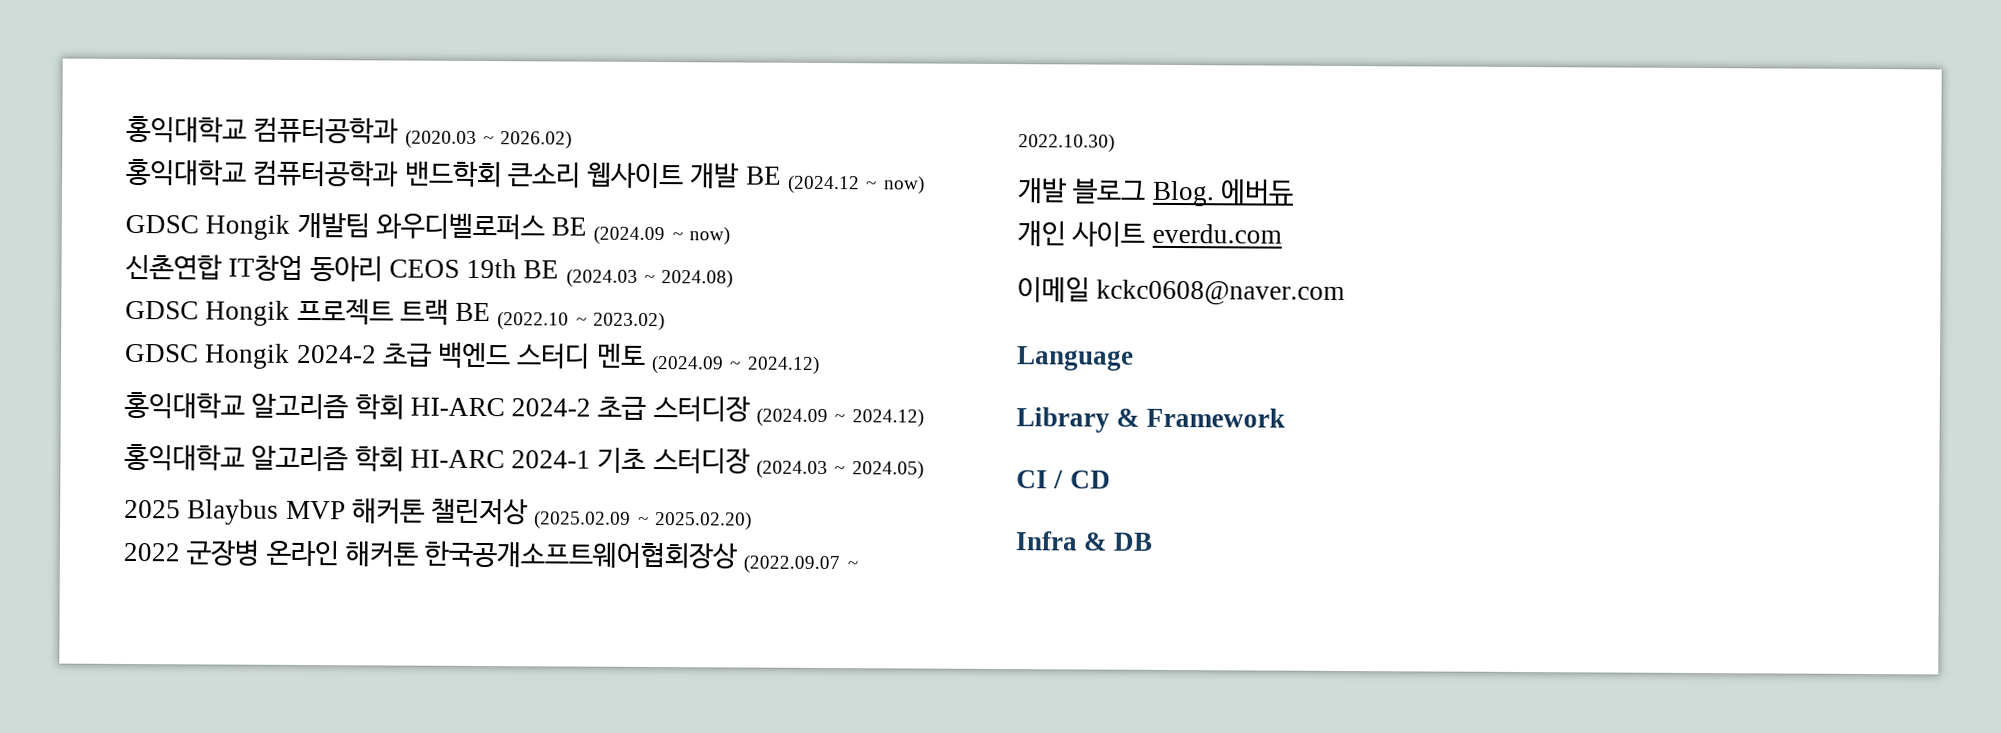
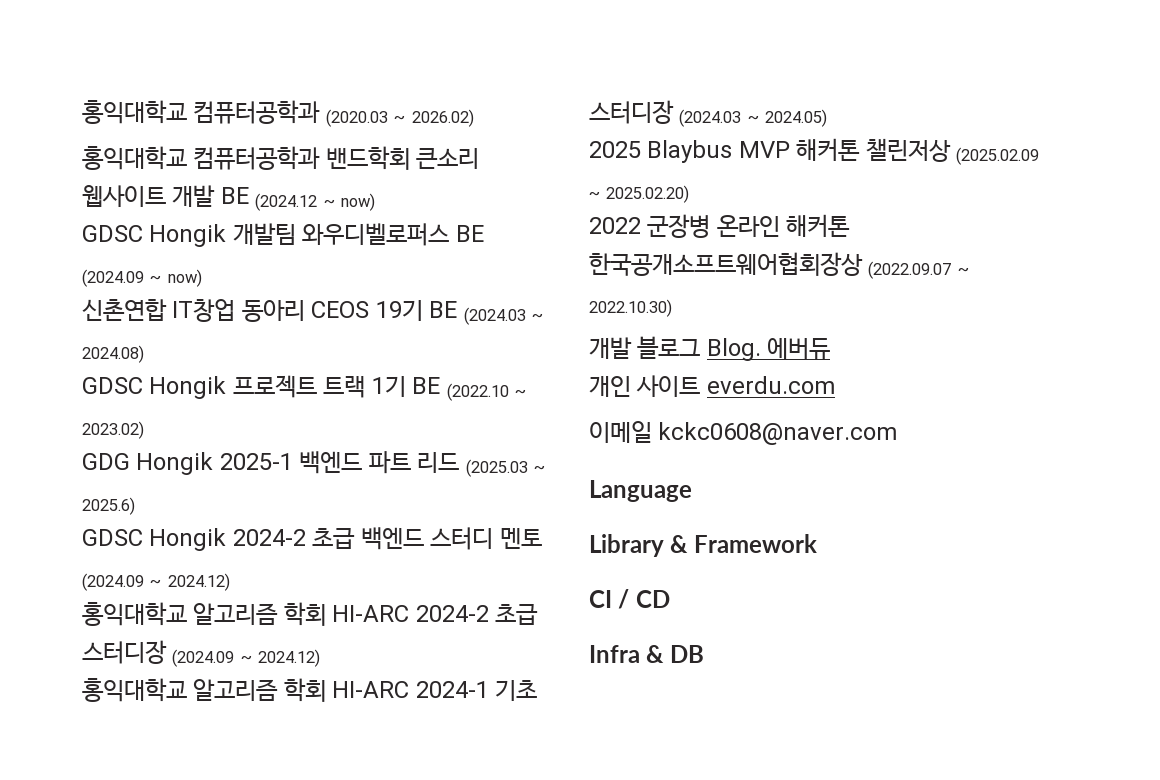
[466,258,518,279] 19th -> [375,300,423,321] 19기
(449, 312) none -> [371,376,406,397] 1기
(666, 321) none -> [82,451,546,477] [82,497,135,515] // GDG Hongik 2025-1 백엔드 파트 리드 (2025.03 ~ 2025.6)

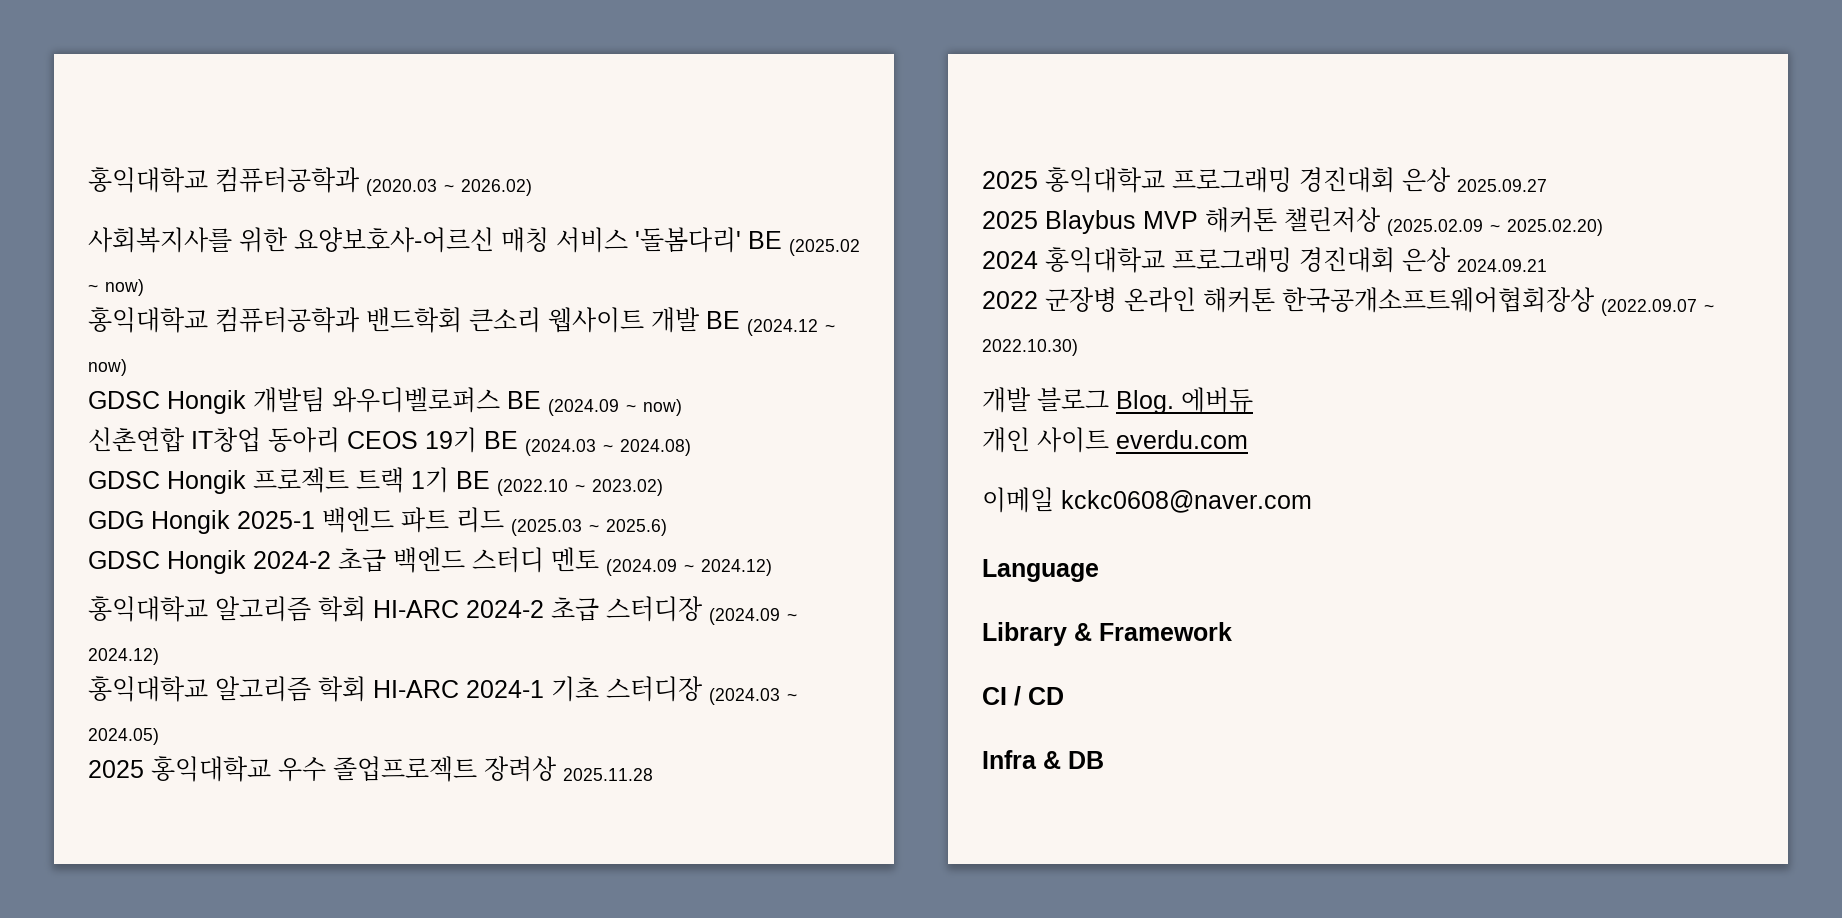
(474, 118) none -> [88,227,860,256] [88,279,144,296] // 사회복지사를 위한 요양보호사-어르신 매칭 서비스 '돌봄다리' BE (2025.02 ~ now)
(828, 118) none -> [88,756,653,782] [982,167,1547,193] // 2025 홍익대학교 우수 졸업프로젝트 장려상 2025.11.28 // 2025 홍익대학교 프로그래밍 경진대회 은상 2025.09.27
(690, 194) none -> [982,247,1547,273] // 2024 홍익대학교 프로그래밍 경진대회 은상 2024.09.21

